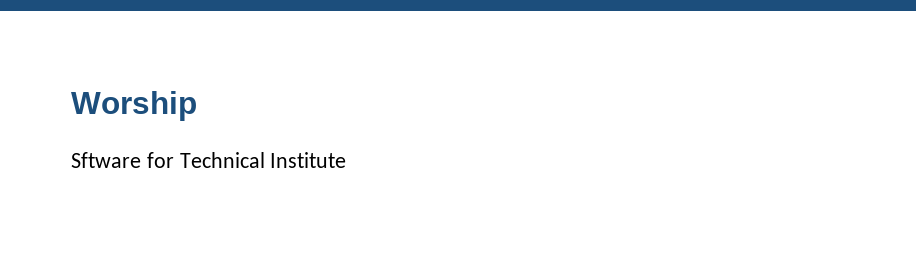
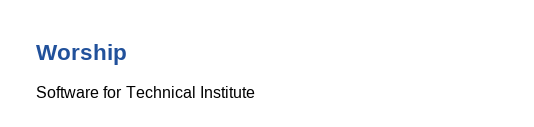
[71,152,141,168] Sftware -> [36,86,99,98] Software

